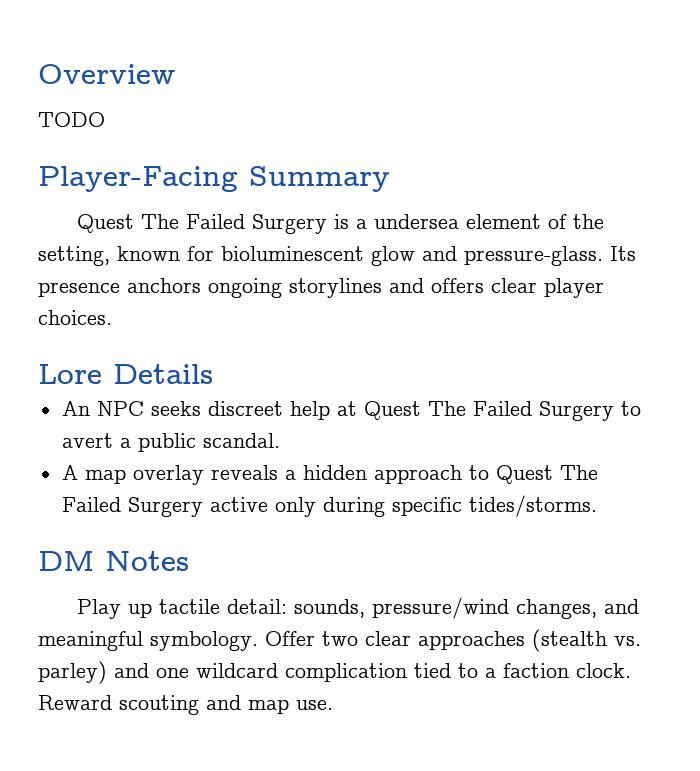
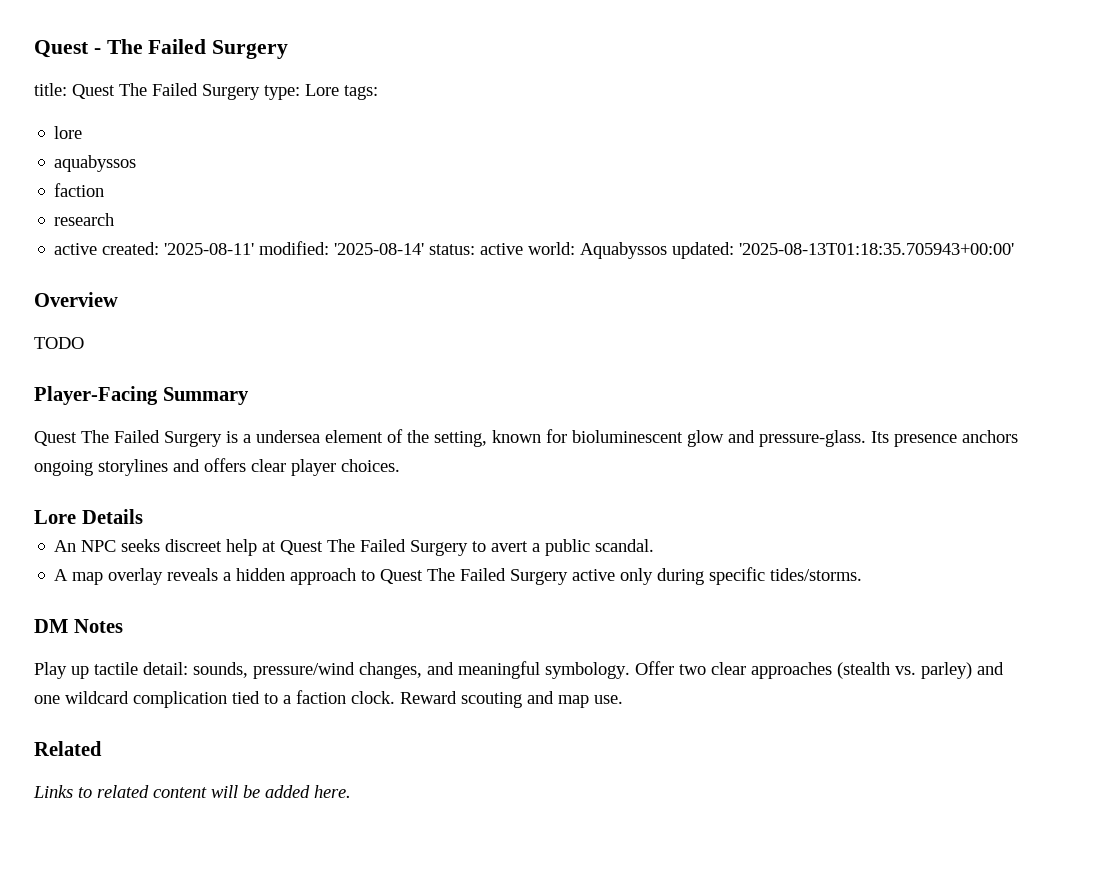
(38, 74) none -> [34,39,289,59] [34,83,378,100] [54,126,83,139] [54,155,137,172] [54,183,105,197] [54,213,115,226] [54,241,1015,259] Quest - The Failed Surgery // title: Quest The Failed Surgery type: Lore tags: // lore // aquabyssos // faction // research // active created: '2025-08-11' modified: '2025-08-14' status: active world: Aquabyssos updated: '2025-08-13T01:18:35.705943+00:00' //
(333, 705) none -> [34,741,102,756] [33,785,351,798] // Related // Links to related content will be added here.

